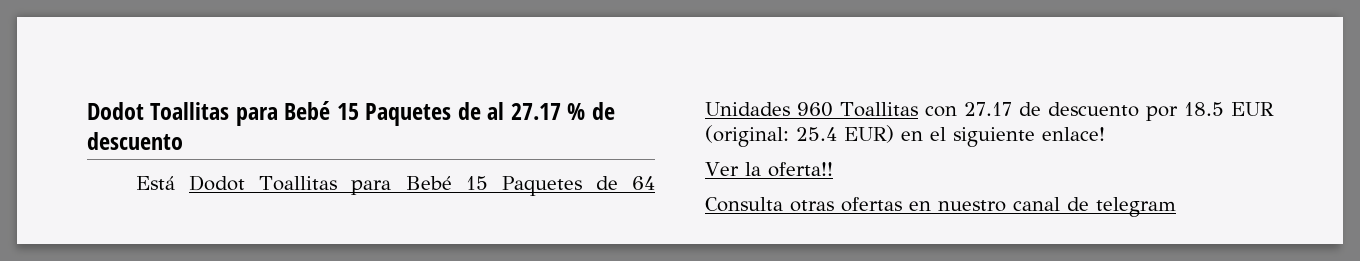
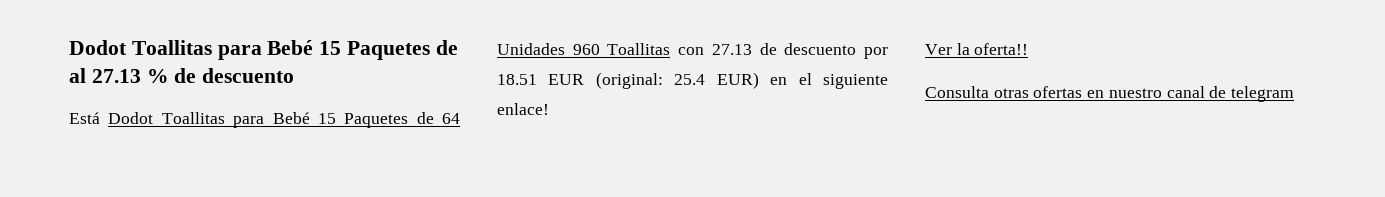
[510,103,561,120] 27.17 -> [91,69,141,83] 27.13
[963,102,1012,116] 27.17 -> [711,44,752,55] 27.13
[1183,102,1224,116] 18.5 -> [497,74,537,85] 18.51

